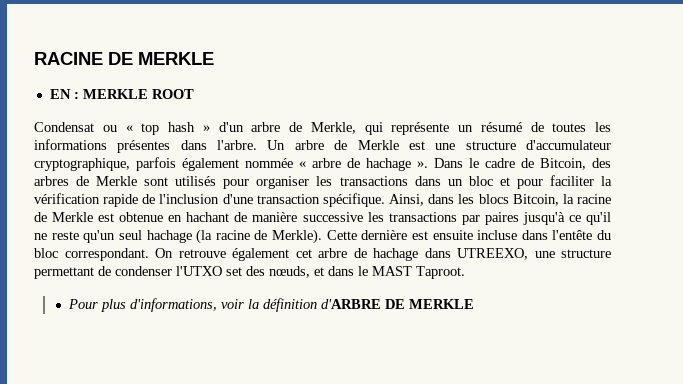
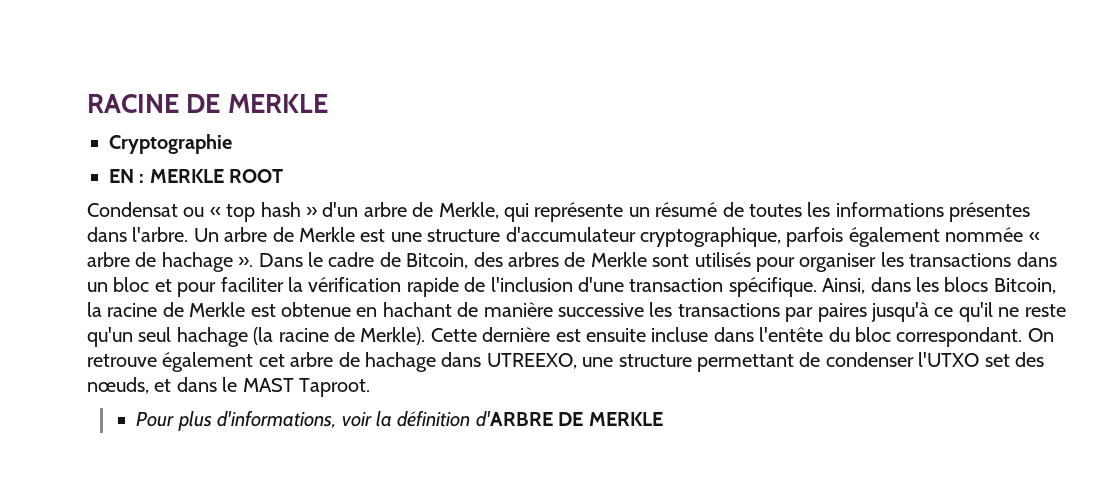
(214, 58) none -> [109,134,232,154] // Cryptographie

